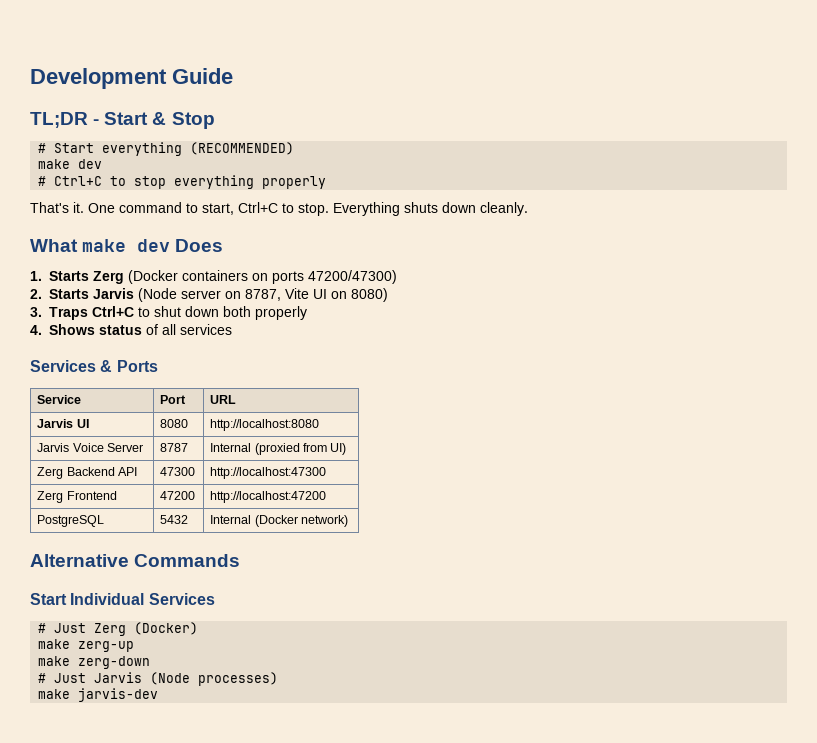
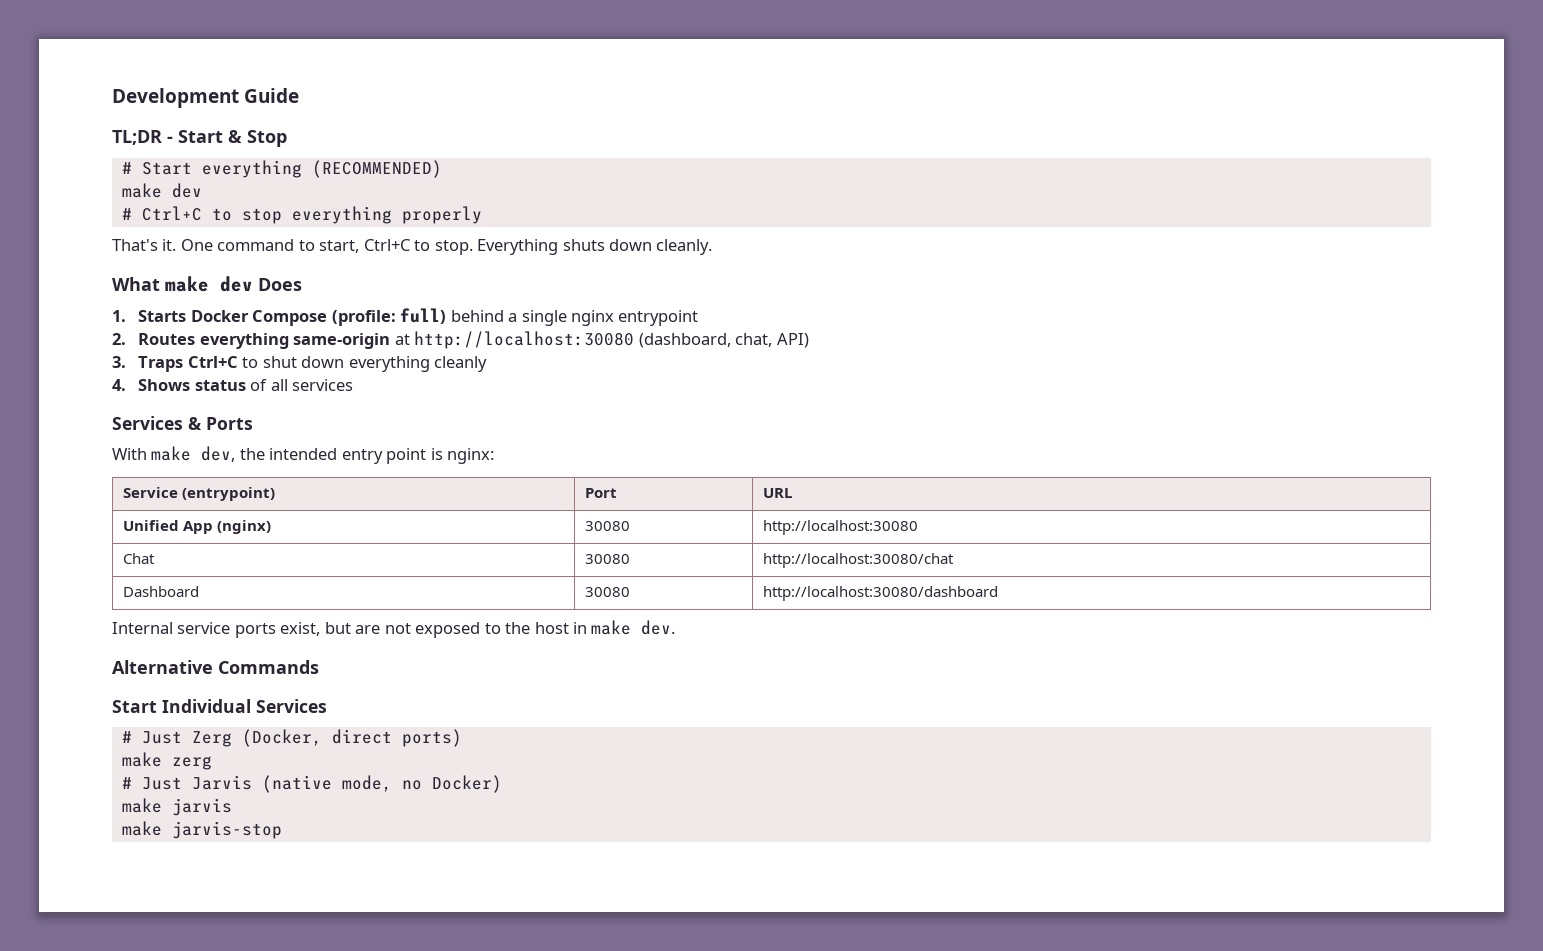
[93,270,397,284] [30,288,388,302] Zerg (Docker containers on ports 47200/47300) // 2. Starts Jarvis (Node server on 8787, Vite UI on 8080) -> [190,308,699,326] [112,331,809,349] Docker Compose (profile: full) behind a single nginx entrypoint // 2. Routes everything same-origin at http://localhost:30080 (dashboard, chat, API)
[223,306,307,320] both properly -> [348,356,488,372] everything cleanly
(158, 366) none -> [112,446,495,464] // With make dev, the intended entry point is nginx:
(82, 399) none -> [181,487,275,501] (entrypoint)
[37,419,89,428] [160,419,189,428] [210,419,320,431] [37,443,143,452] [160,443,189,452] [210,443,347,455] [37,467,137,479] [160,467,196,476] [210,467,327,479] [37,491,117,503] [160,491,196,500] [210,491,327,503] [37,515,105,527] [160,515,189,524] [210,515,348,527] Jarvis UI | 8080 | http://localhost:8080 // Jarvis Voice Server | 8787 | Internal (proxied from UI) // Zerg Backend API | 47300 | http://localhost:47300 // Zerg Frontend | 47200 | http://localhost:47200 // PostgreSQL | 5432 | Internal (Docker network) -> [122,520,271,534] [584,521,630,531] [762,520,918,535] [122,553,155,564] [584,554,630,564] [762,553,954,568] [122,586,199,597] [584,587,630,597] [762,586,998,601] [112,620,676,638] Unified App (nginx) | 30080 | http://localhost:30080 // Chat | 30080 | http://localhost:30080/chat // Dashboard | 30080 | http://localhost:30080/dashboard // Internal service ports exist, but are not exposed to the host in make dev.
[134,622,199,635] [38,639,135,652] [38,656,151,669] [38,672,279,686] [38,688,159,702] (Docker) // make zerg-up // make zerg-down // # Just Jarvis (Node processes) // make jarvis-dev -> [241,729,462,747] [121,752,212,770] [121,775,502,793] [121,798,232,816] [121,821,282,839] (Docker, direct ports) // make zerg // # Just Jarvis (native mode, no Docker) // make jarvis // make jarvis-stop

